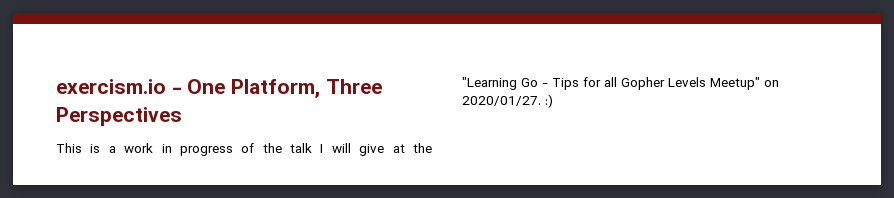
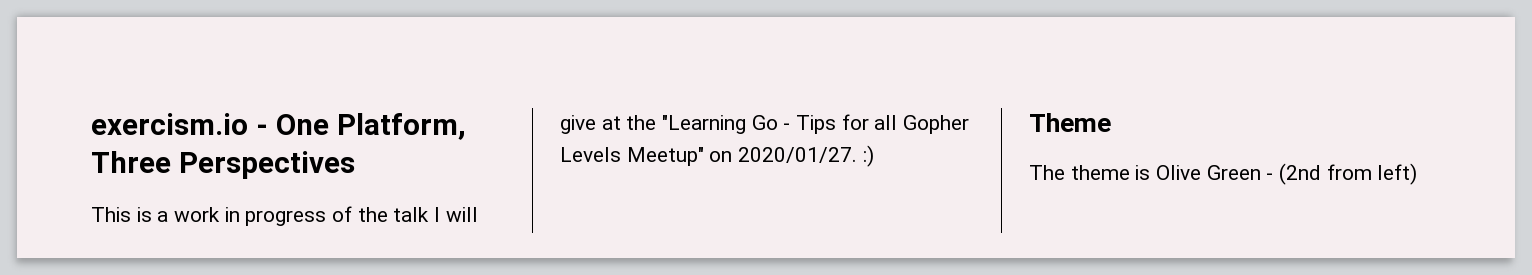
(553, 101) none -> [1029,113,1111,132] [1029,163,1418,185] // Theme // The theme is Olive Green - (2nd from left)

